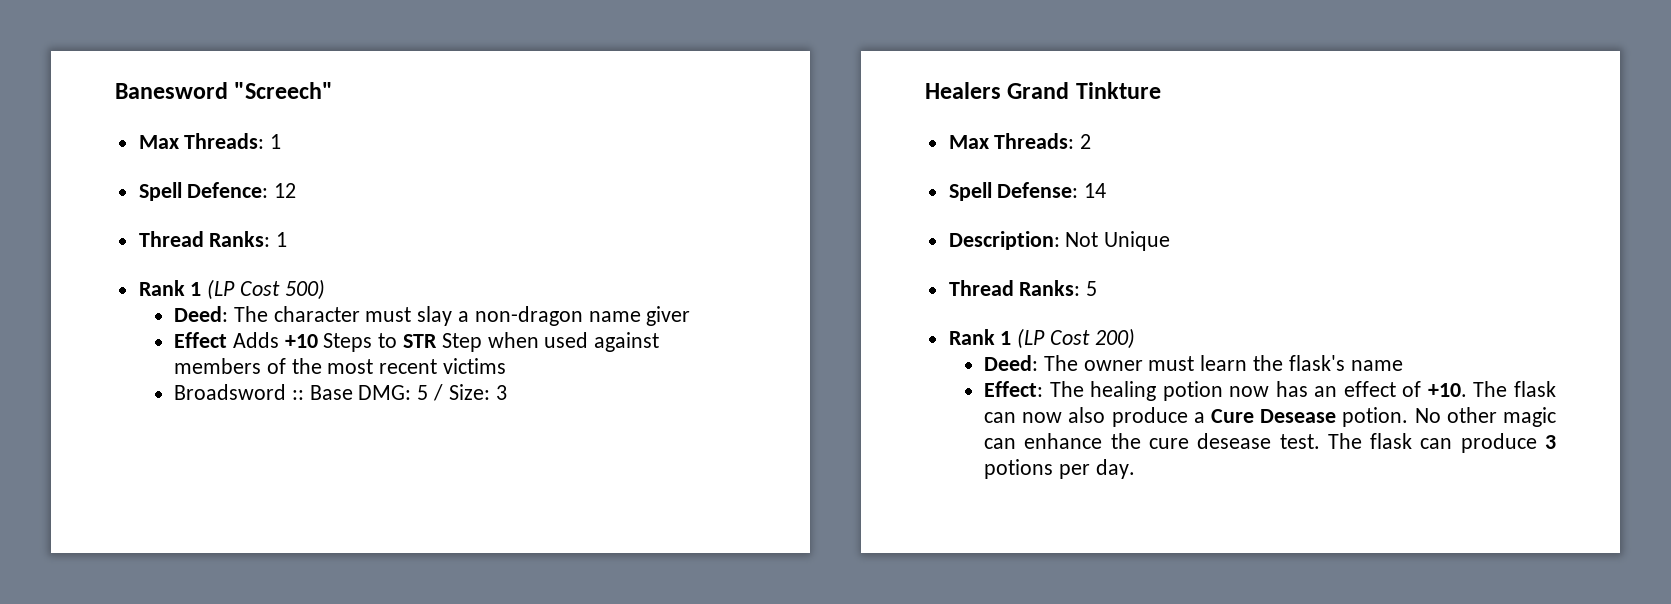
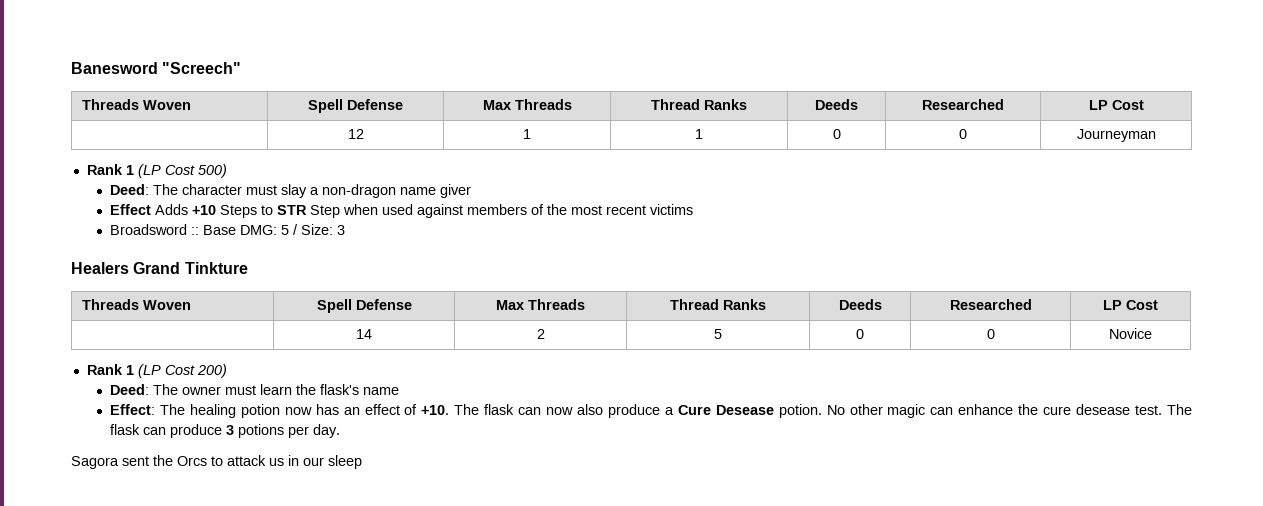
[138,133,282,149] [138,182,297,201] [138,231,288,247] // Max Threads: 1 // Spell Defence: 12 // Thread Ranks: 1 -> [82,99,192,110] [308,99,403,113] [482,99,572,110] [651,99,747,110] [815,99,858,110] [922,99,1004,110] [1088,100,1144,110] [347,129,364,139] [523,129,531,139] [695,129,703,139] [832,129,841,139] [959,129,967,139] [1076,129,1156,142] // Threads Woven | Spell Defense | Max Threads | Thread Ranks | Deeds | Researched | LP Cost // | 12 | 1 | 1 | 0 | 0 | Journeyman
[948,133,1092,149] [948,182,1107,201] [948,231,1171,251] [948,280,1098,296] // Max Threads: 2 // Spell Defense: 14 // Description: Not Unique // Thread Ranks: 5 -> [82,299,192,310] [316,299,412,313] [496,299,585,310] [670,299,766,310] [838,299,882,310] [949,299,1032,310] [1103,300,1158,310] [356,329,372,339] [536,329,545,339] [714,329,722,339] [856,329,864,339] [986,329,995,339] [1109,328,1152,339] // Threads Woven | Spell Defense | Max Threads | Thread Ranks | Deeds | Researched | LP Cost // | 14 | 2 | 5 | 0 | 0 | Novice
(1135, 469) none -> [71,455,362,469] // Sagora sent the Orcs to attack us in our sleep

